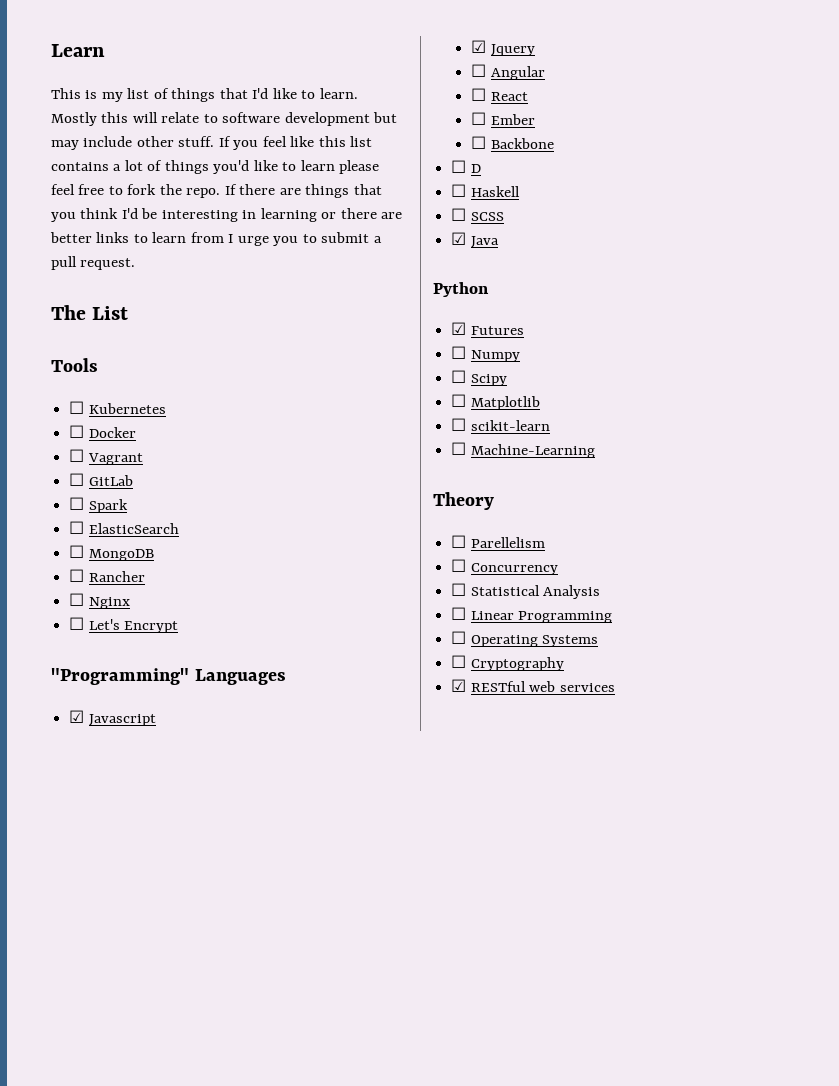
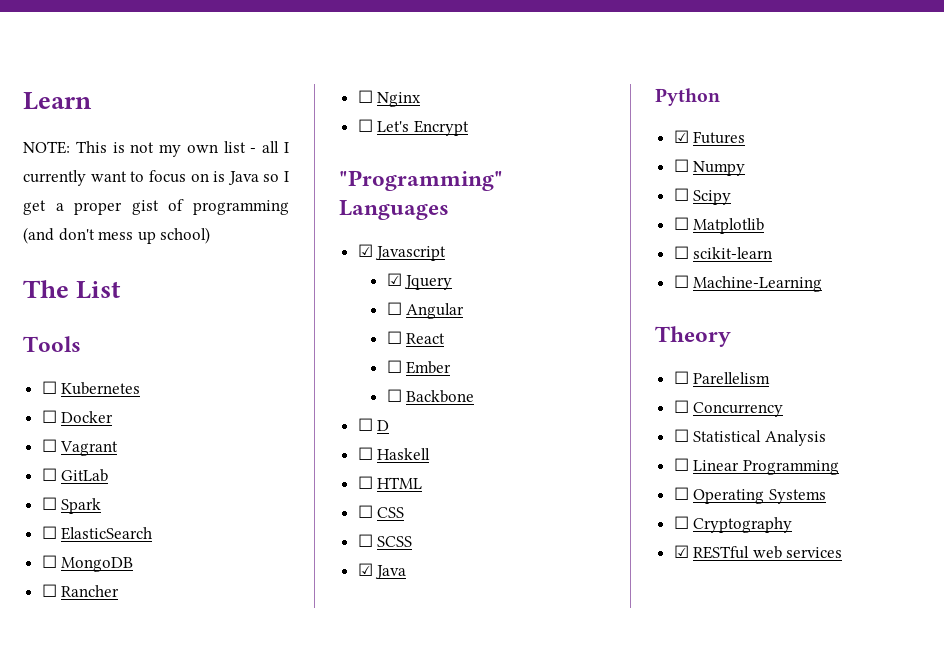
(105, 50) none -> [23,141,70,154] NOTE:
[101,88,358,102] [51,112,398,126] [51,136,373,150] [51,160,380,174] [51,184,382,198] [51,208,403,222] [50,232,382,246] [51,256,136,270] my list of things that I'd like to learn. Mostly this will relate to software development but may include other stuff. If you feel like this list contains a lot of things you'd like to learn please feel free to fork the repo. If there are things that you think I'd be interesting in learning or there are better links to learn from I urge you to submit a pull request. -> [130,141,289,157] [23,170,289,186] [23,199,289,215] [23,227,211,244] not my own list - all I currently want to focus on is Java so I get a proper gist of programming (and don't mess up school)
(520, 191) none -> [357,476,423,489] [357,505,405,518] // ☐ HTML // ☐ CSS

